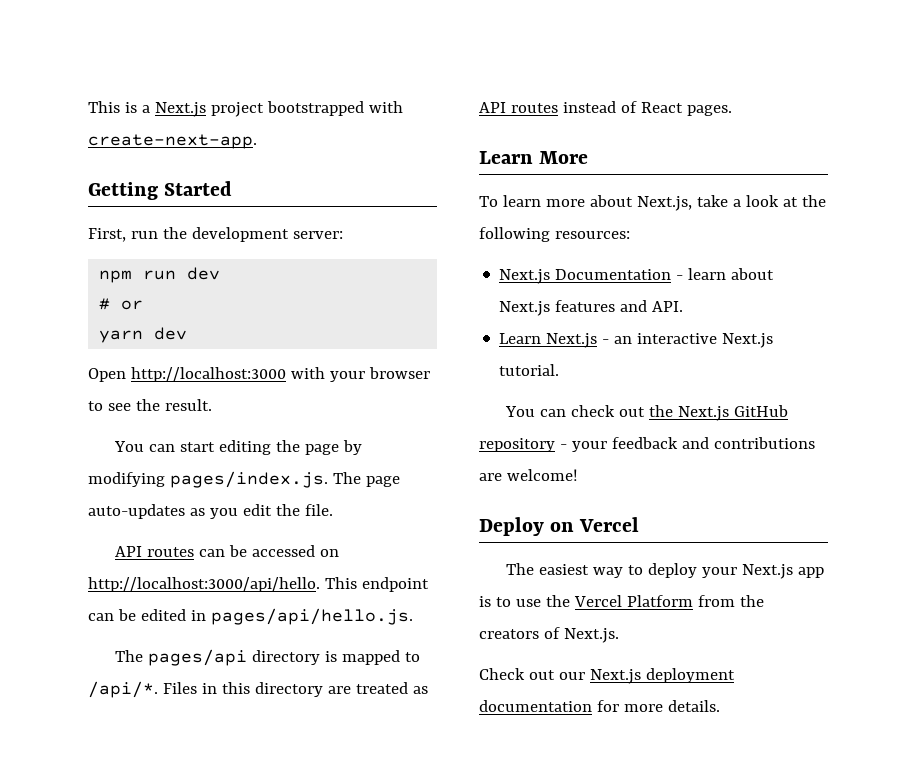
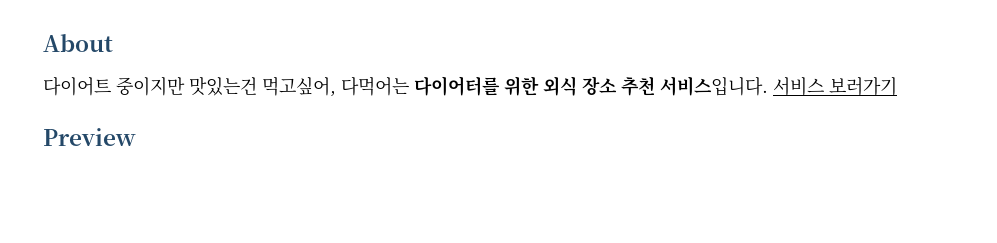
[88,101,403,117] [88,134,257,149] [88,181,233,200] [88,227,343,242] [99,267,221,283] [99,298,144,310] [99,327,188,343] [88,367,430,382] [88,399,212,411] [113,440,362,455] [88,471,400,488] [88,504,333,519] [114,545,339,557] [88,577,429,592] [88,608,413,625] [114,649,420,666] [88,681,428,698] [479,101,732,116] [479,151,589,164] [479,195,826,211] [479,227,630,242] [499,268,775,284] [499,300,684,316] [499,333,774,348] [499,364,560,376] [504,405,788,421] [479,437,815,452] [479,469,578,481] [479,517,640,536] [505,563,824,579] [479,595,764,607] [479,627,619,643] [479,668,735,684] [479,700,720,712] This is a Next.js project bootstrapped with create-next-app. // Getting Started // First, run the development server: // npm run dev // # or // yarn dev // Open http://localhost:3000 with your browser to see the result. // You can start editing the page by modifying pages/index.js. The page auto-updates as you edit the file. // API routes can be accessed on http://localhost:3000/api/hello. This endpoint can be edited in pages/api/hello.js. // The pages/api directory is mapped to /api/*. Files in this directory are treated as API routes instead of React pages. // Learn More // To learn more about Next.js, take a look at the following resources: // Next.js Documentation - learn about Next.js features and API. // Learn Next.js - an interactive Next.js tutorial. // You can check out the Next.js GitHub repository - your feedback and contributions are welcome! // Deploy on Vercel // The easiest way to deploy your Next.js app is to use the Vercel Platform from the creators of Next.js. // Check out our Next.js deployment documentation for more details. -> [43,34,113,52] [43,76,897,97] [43,128,136,146] About // 다이어트 중이지만 맛있는건 먹고싶어, 다먹어는 다이어터를 위한 외식 장소 추천 서비스입니다. 서비스 보러가기 // Preview

